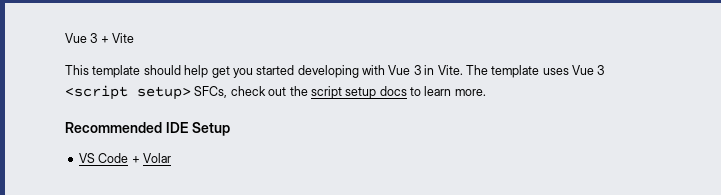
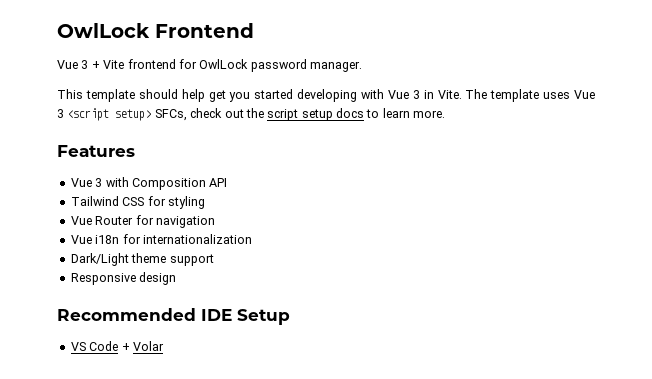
(65, 38) none -> [57,23,254,38] OwlLock Frontend //
(135, 38) none -> [127,59,362,72] frontend for OwlLock password manager.
(486, 92) none -> [57,145,135,157] [70,177,228,190] [70,196,205,209] [70,215,215,228] [70,234,252,244] [70,253,214,266] [70,272,177,285] // Features // Vue 3 with Composition API // Tailwind CSS for styling // Vue Router for navigation // Vue i18n for internationalization // Dark/Light theme support // Responsive design

